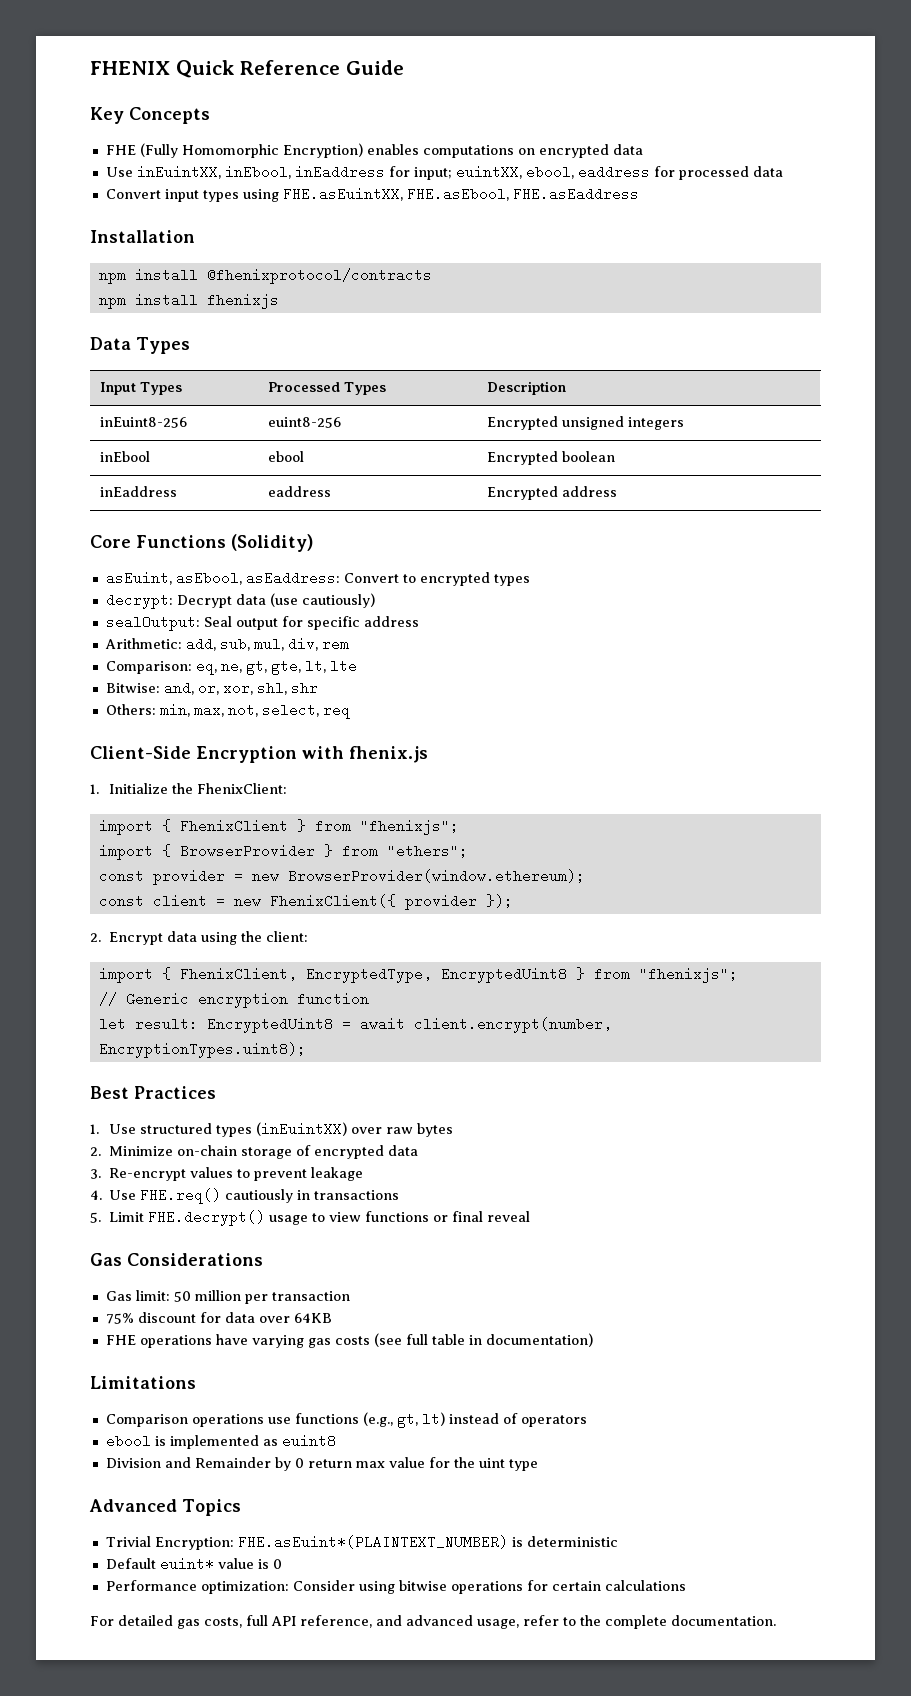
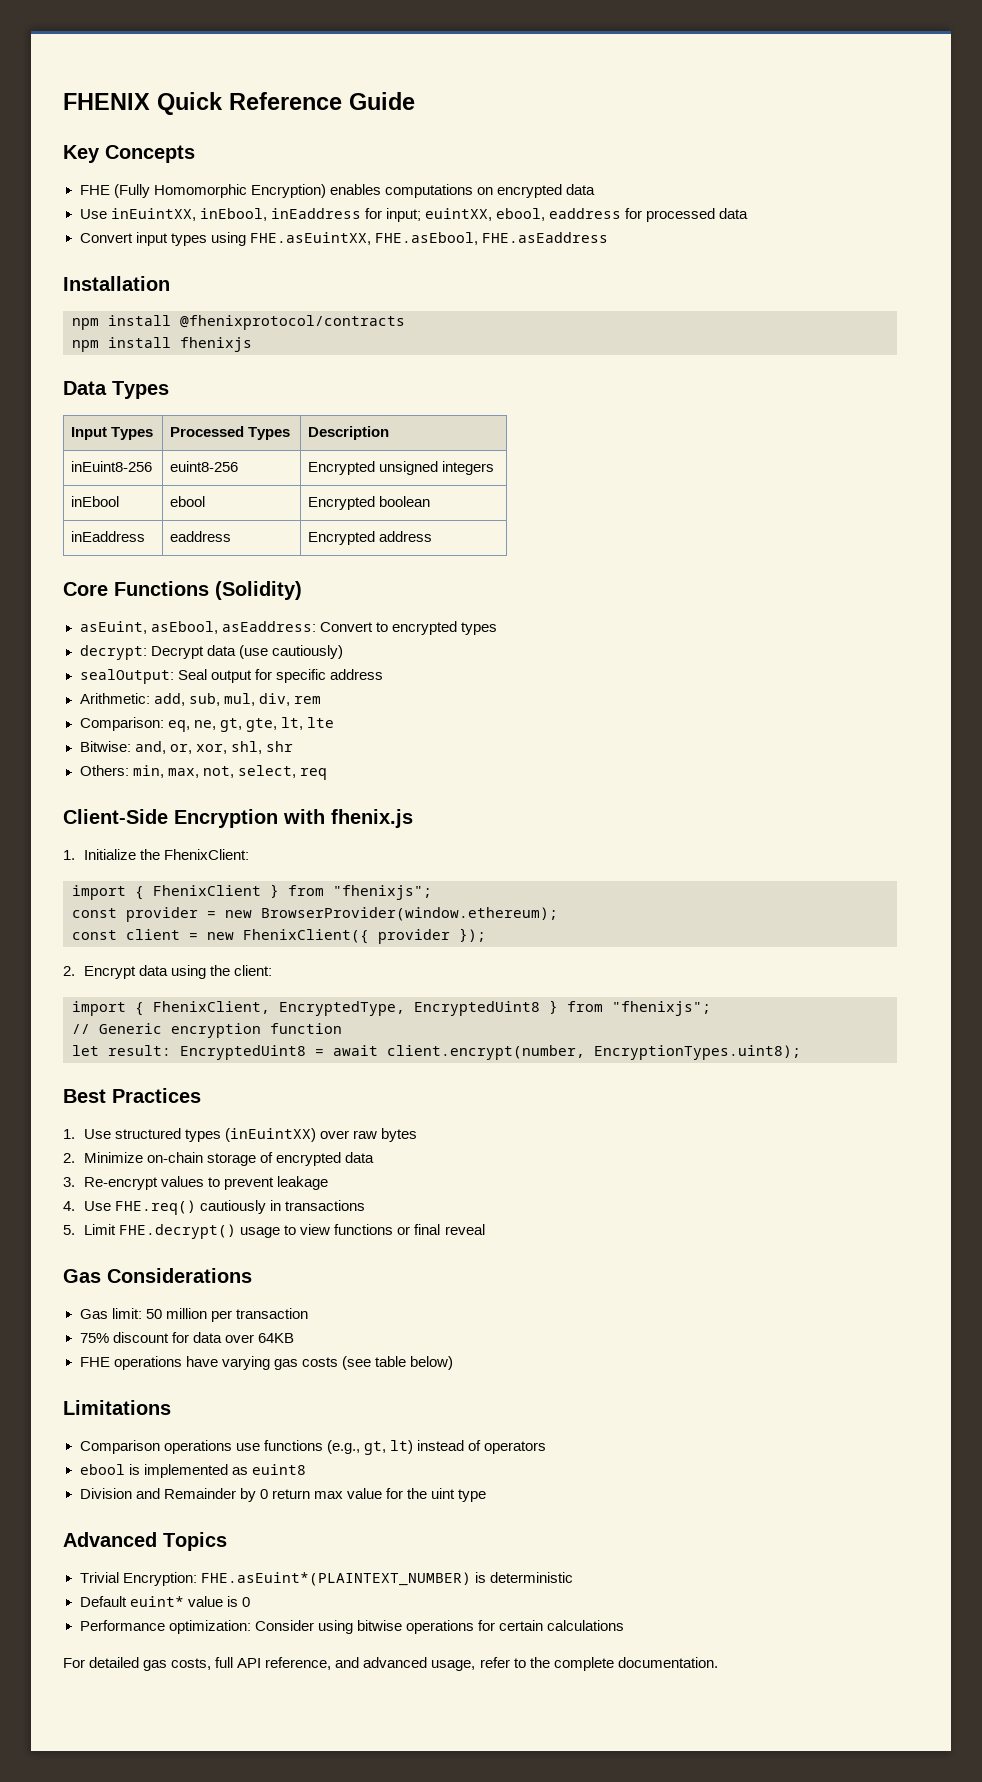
[98,844,468,860] // import { BrowserProvider } from "ethers"; -> (432, 892) none
[405,1333,593,1347] full table in documentation) -> [374,1356,453,1370] table below)

